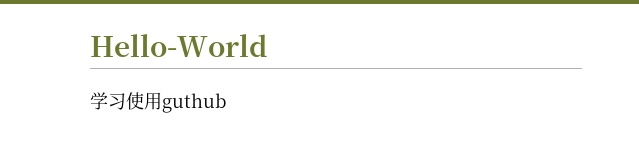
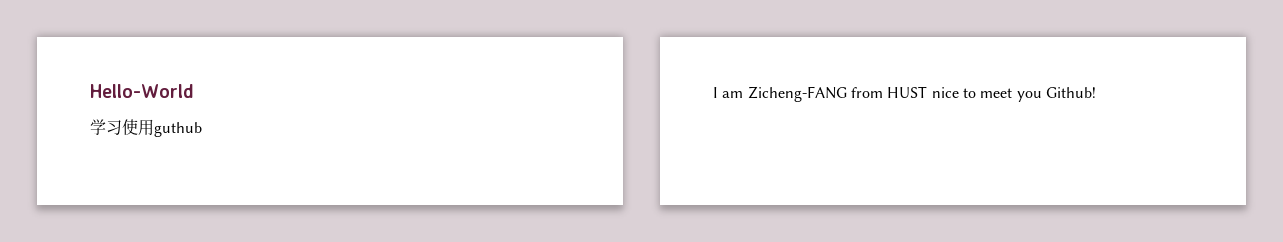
(226, 103) none -> [713,86,1096,102] // I am Zicheng-FANG from HUST nice to meet you Github!

